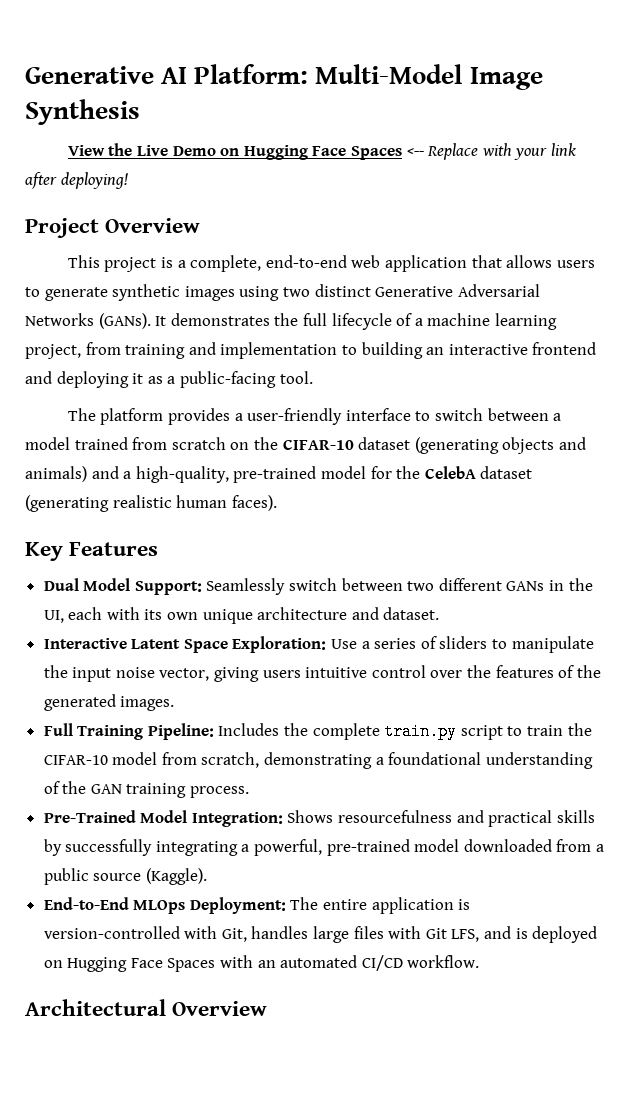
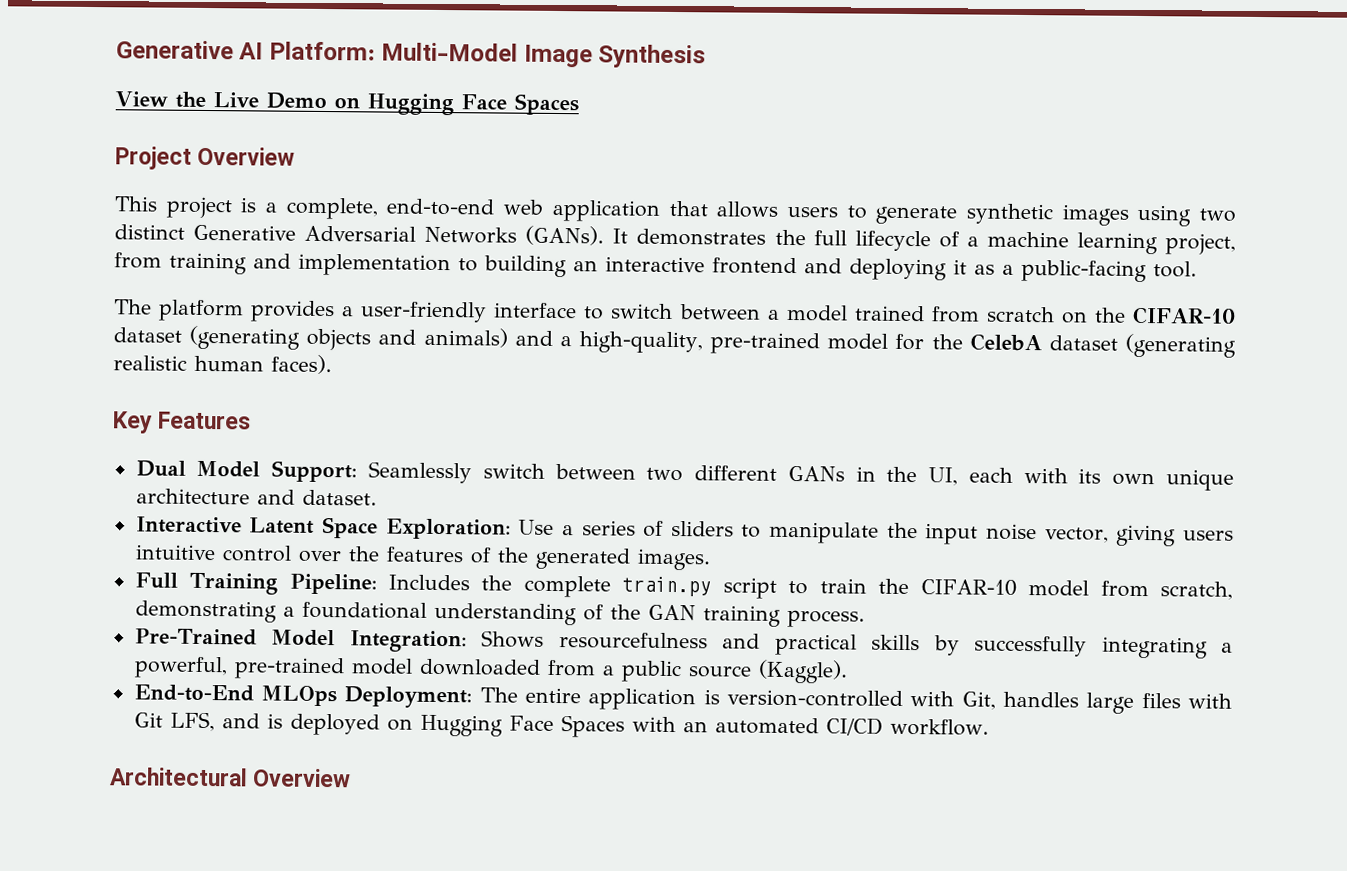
[406,143,576,160] [25,172,128,189] <-- Replace with your link after deploying! -> (579, 104) none

